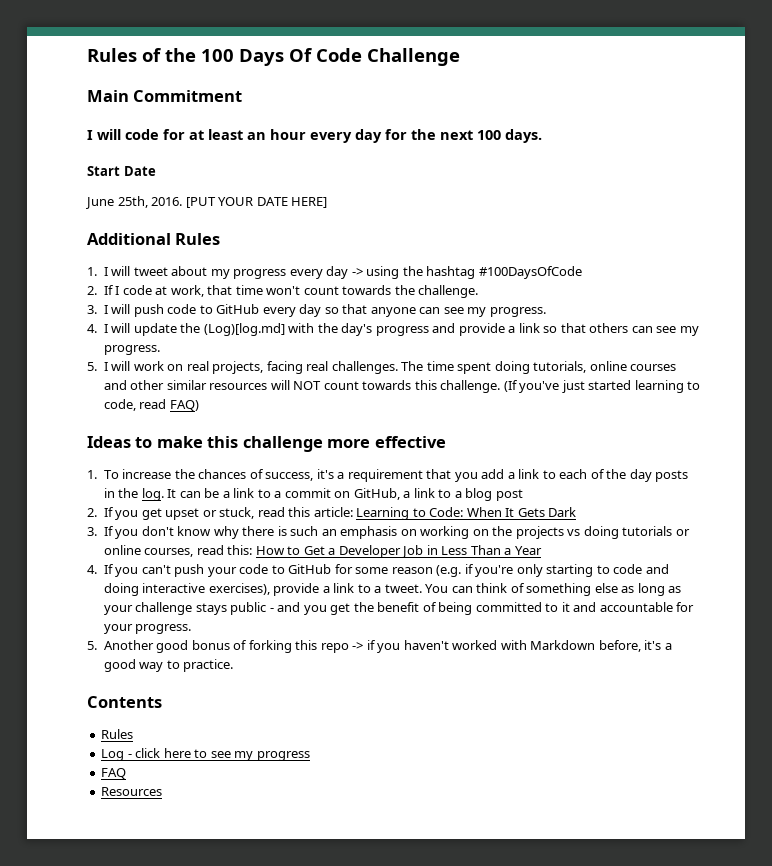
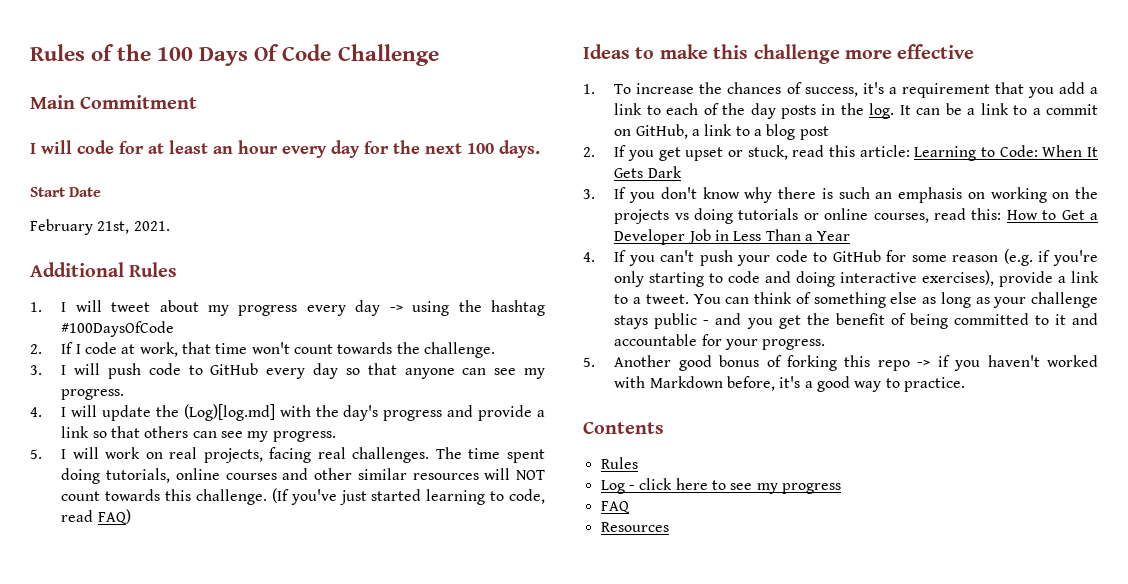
[85,196,328,209] June 25th, 2016. [PUT YOUR DATE HERE] -> [30,219,170,235] February 21st, 2021.

